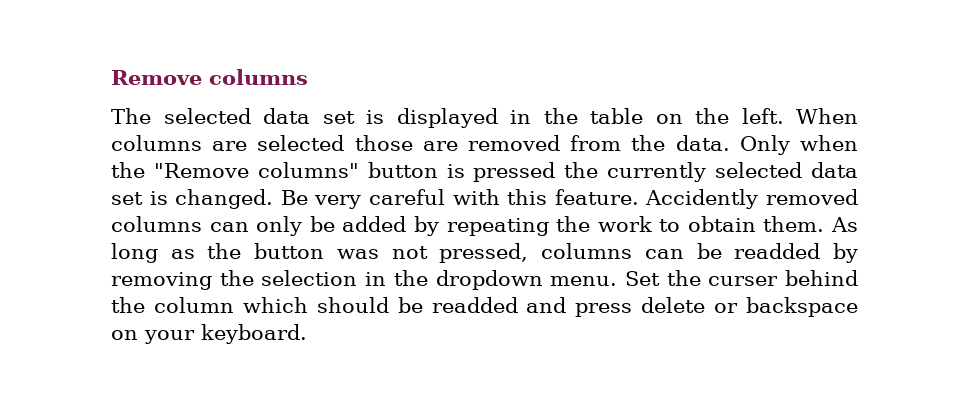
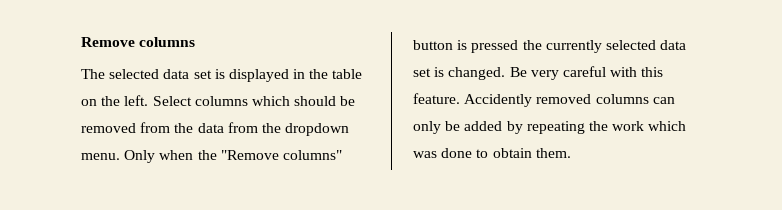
[796,108,858,124] [111,135,730,151] When columns are selected those are removed from the data. -> [152,96,356,106] [81,122,350,136] [81,153,120,160] Select columns which should be removed from the data from the dropdown menu.
[659,216,859,232] [111,243,859,263] [111,270,859,290] [111,297,858,317] [111,324,307,344] to obtain them. As long as the button was not pressed, columns can be readded by removing the selection in the dropdown menu. Set the curser behind the column which should be readded and press delete or backspace on your keyboard. -> [648,121,687,131] [413,148,571,158] which was done to obtain them.

